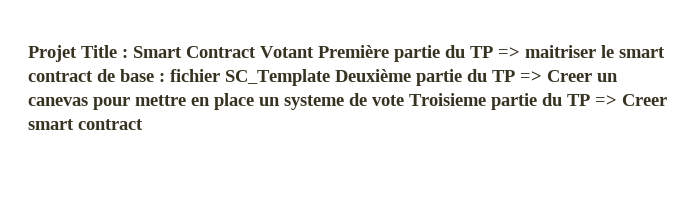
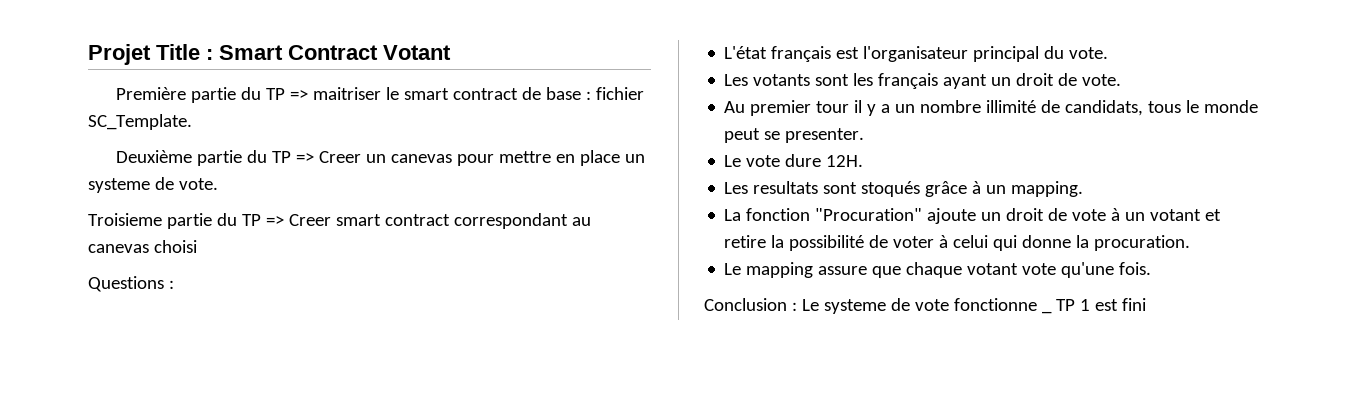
(314, 52) none -> (451, 52) //
[225,69,330,86] SC_Template -> [88,114,192,130] SC_Template. //
[372,95,404,106] vote -> [178,178,218,190] vote. //
(143, 124) none -> [453,213,591,229] [88,240,197,253] [88,276,174,292] [724,46,1109,62] [724,73,1122,89] [724,100,1259,116] [724,128,865,143] [724,154,864,167] [724,181,1084,197] [724,208,1222,224] [724,235,1191,251] [724,262,1152,278] [704,298,1037,314] [1041,311,1052,314] [1055,298,1146,311] correspondant au canevas choisi // Questions : // L'état français est l'organisateur principal du vote. // Les votants sont les français ayant un droit de vote. // Au premier tour il y a un nombre illimité de candidats, tous le monde peut se presenter. // Le vote dure 12H. // Les resultats sont stoqués grâce à un mapping. // La fonction "Procuration" ajoute un droit de vote à un votant et retire la possibilité de voter à celui qui donne la procuration. // Le mapping assure que chaque votant vote qu'une fois. // Conclusion : Le systeme de vote fonctionne _ TP 1 est fini

